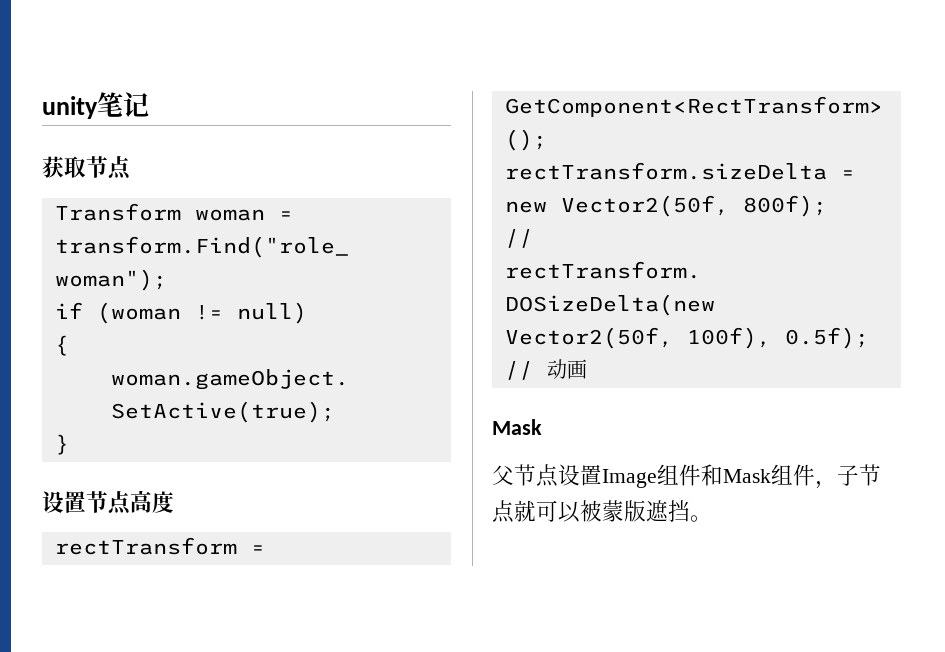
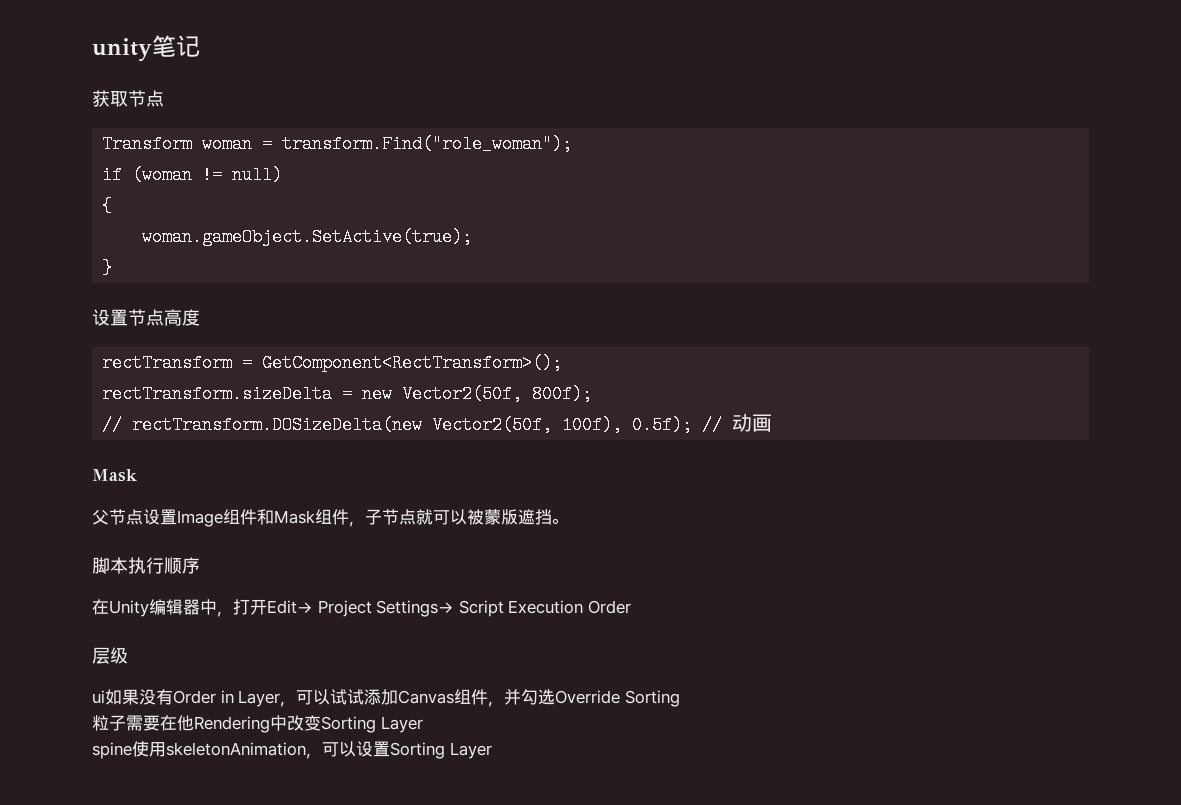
(712, 518) none -> [92,557,200,574] [92,599,631,617] [92,647,128,664] [92,689,680,707] [92,715,423,733] [92,741,492,759] // 脚本执行顺序 // 在Unity编辑器中，打开Edit→ Project Settings→ Script Execution Order // 层级 // ui如果没有Order in Layer，可以试试添加Canvas组件，并勾选Override Sorting // 粒子需要在他Rendering中改变Sorting Layer // spine使用skeletonAnimation，可以设置Sorting Layer

